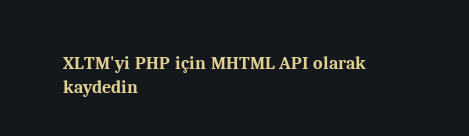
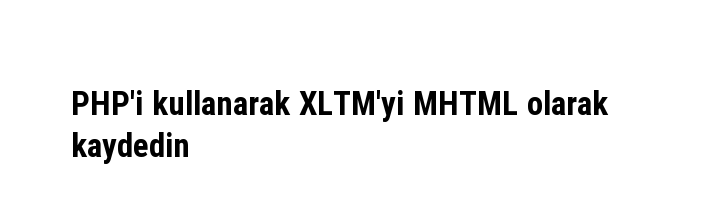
[63,56,309,73] XLTM'yi PHP için MHTML API -> [71,90,518,122] PHP'i kullanarak XLTM'yi MHTML

